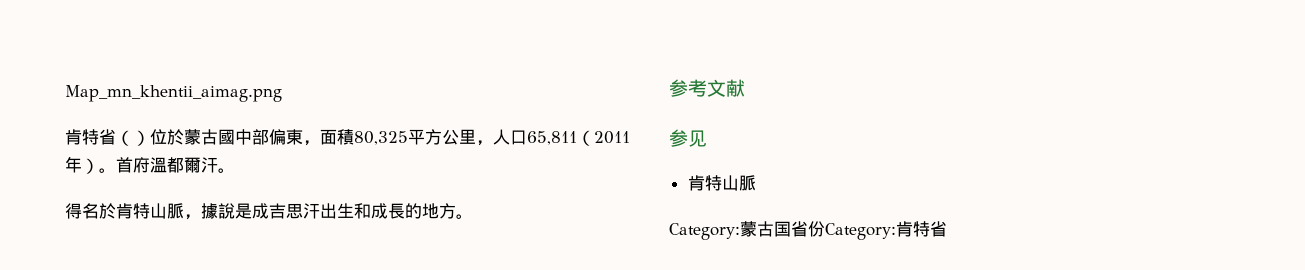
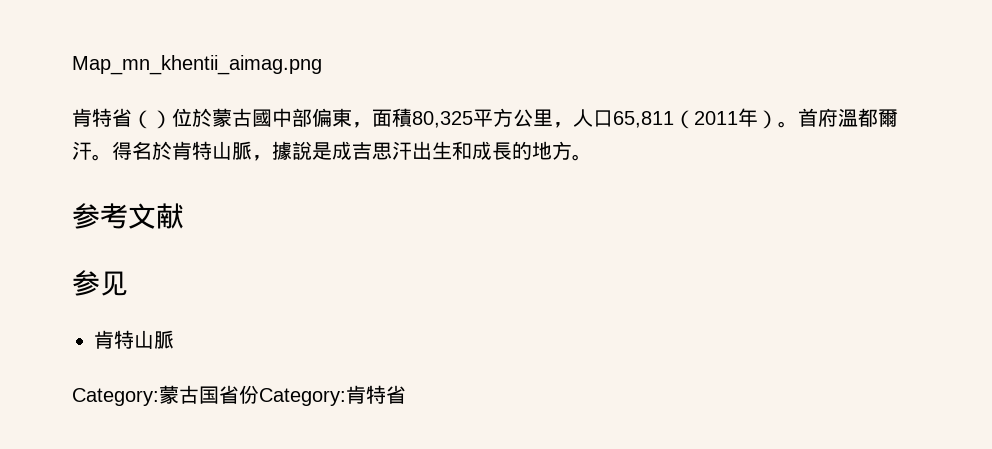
(235, 170) // -> (112, 157) none

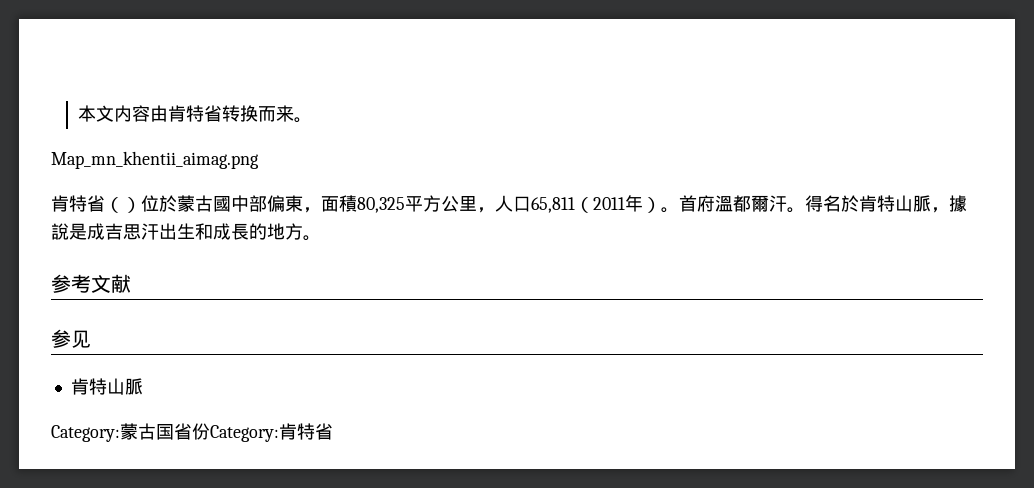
(72, 65) none -> [78,105,313,123] 本文内容由肯特省转换而来。 //

